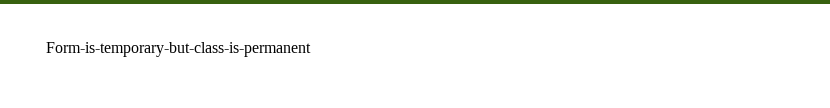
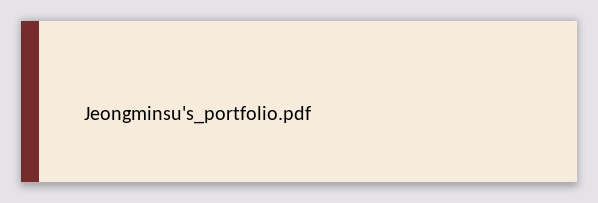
[46,42,311,57] Form-is-temporary-but-class-is-permanent -> [84,106,311,124] Jeongminsu's_portfolio.pdf

